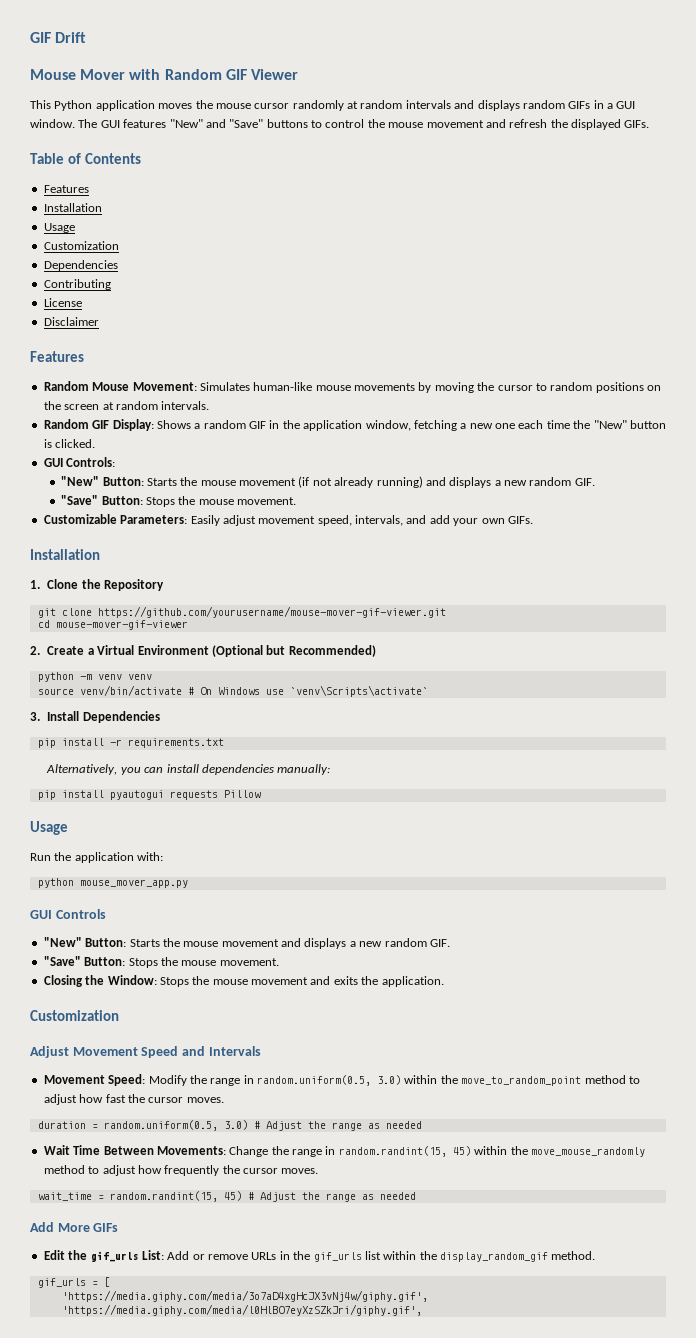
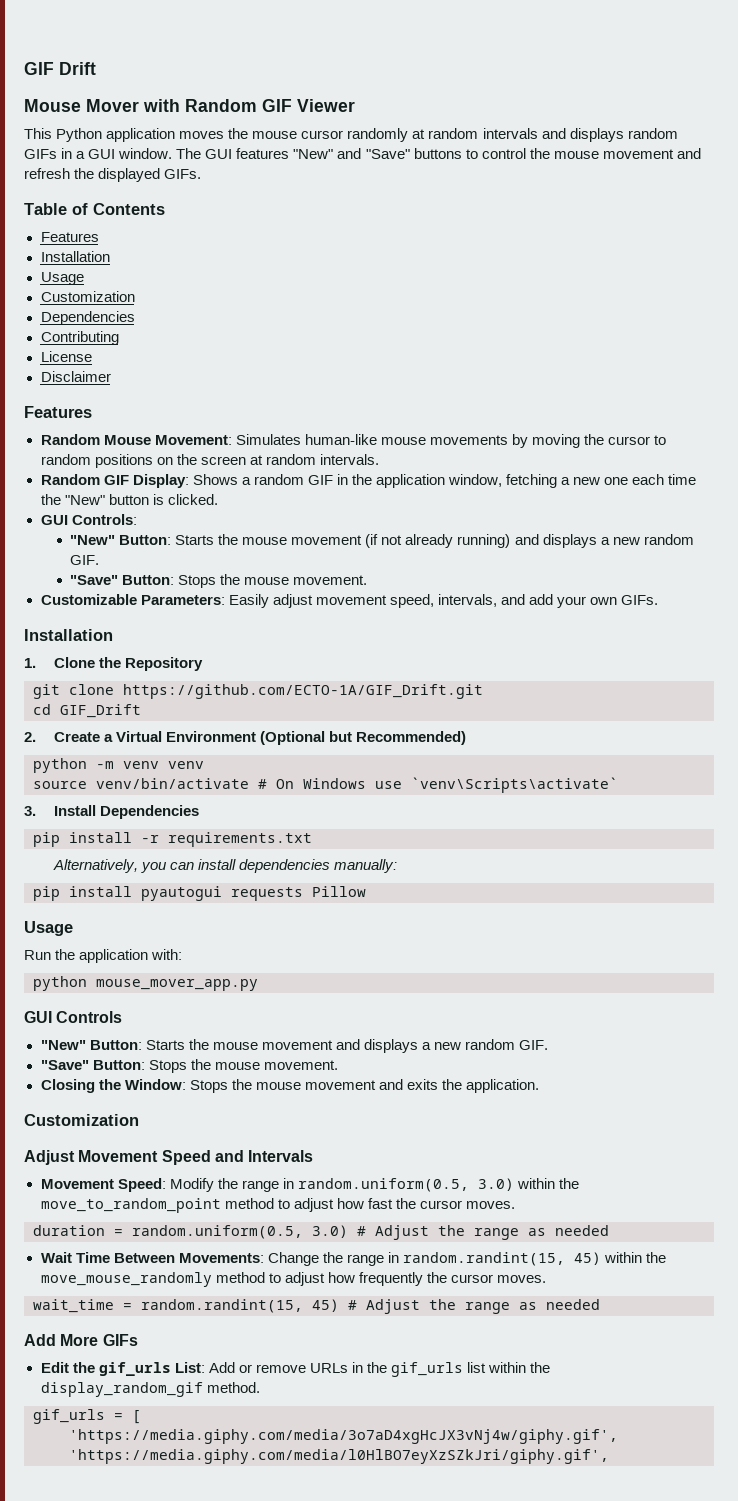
[97,606,446,618] https://github.com/yourusername/mouse-mover-gif-viewer.git -> [123,684,483,699] https://github.com/ECTO-1A/GIF_Drift.git
[55,620,188,630] mouse-mover-gif-viewer -> [60,704,141,718] GIF_Drift

